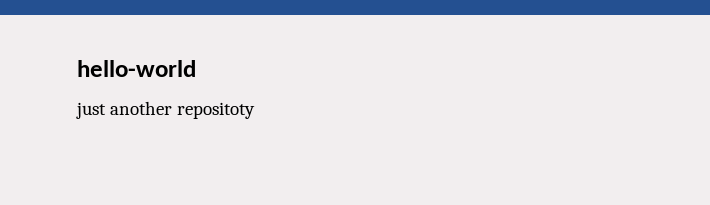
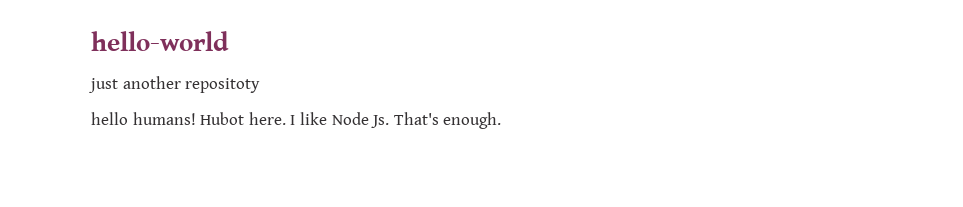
(256, 110) none -> [91,112,502,129] // hello humans! Hubot here. I like Node Js. That's enough.

